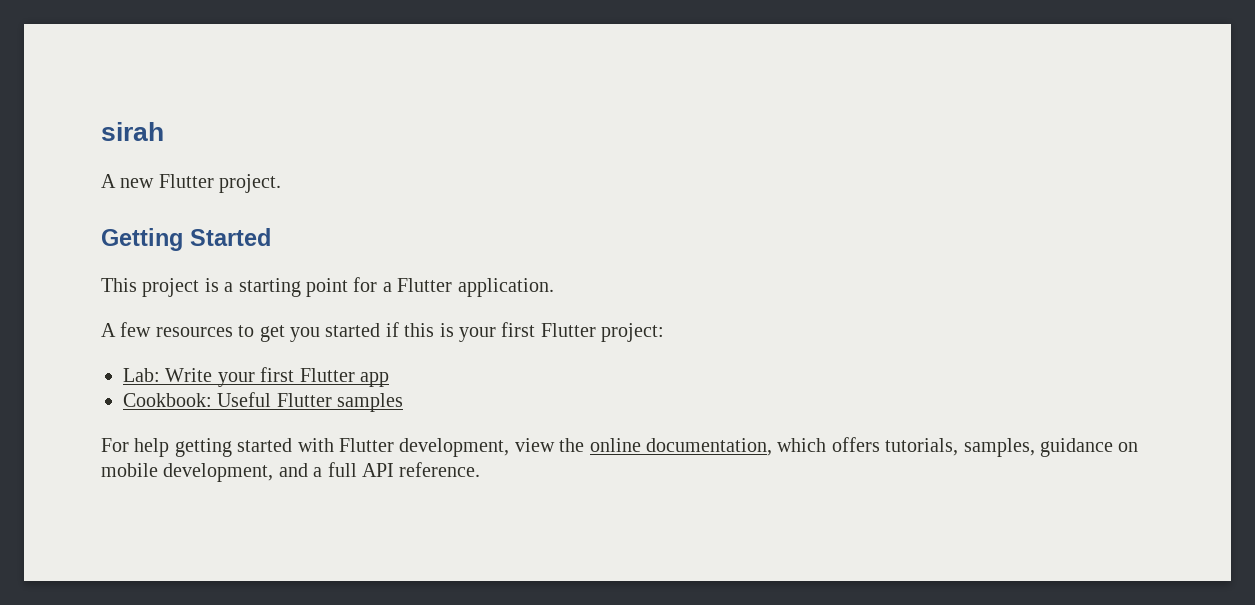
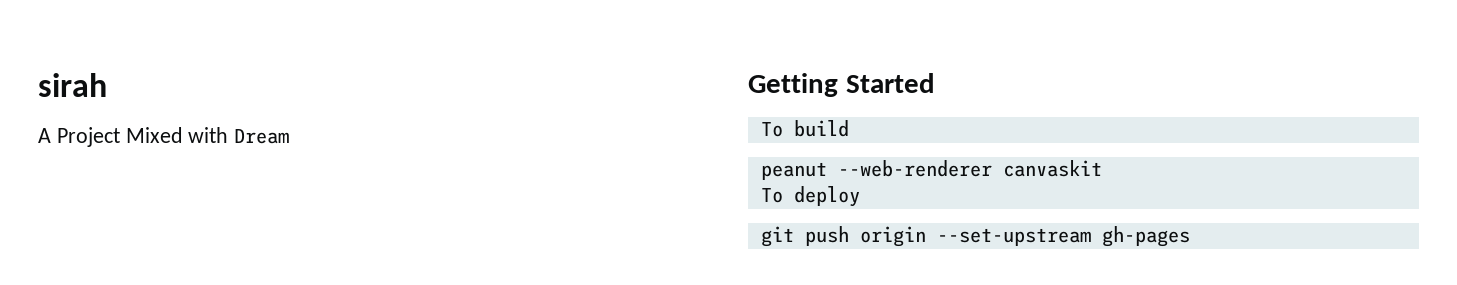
[120,174,282,193] [101,228,271,251] [101,277,554,297] [101,322,665,342] [123,367,389,387] [123,392,404,412] [101,437,1139,457] [101,462,481,482] new Flutter project. // Getting Started // This project is a starting point for a Flutter application. // A few resources to get you started if this is your first Flutter project: // Lab: Write your first Flutter app // Cookbook: Useful Flutter samples // For help getting started with Flutter development, view the online documentation, which offers tutorials, samples, guidance on mobile development, and a full API reference. -> [56,127,290,147] [748,73,935,97] [760,120,849,137] [760,160,1102,180] [760,186,860,207] [760,226,1190,247] Project Mixed with Dream // Getting Started // To build // peanut --web-renderer canvaskit // To deploy // git push origin --set-upstream gh-pages

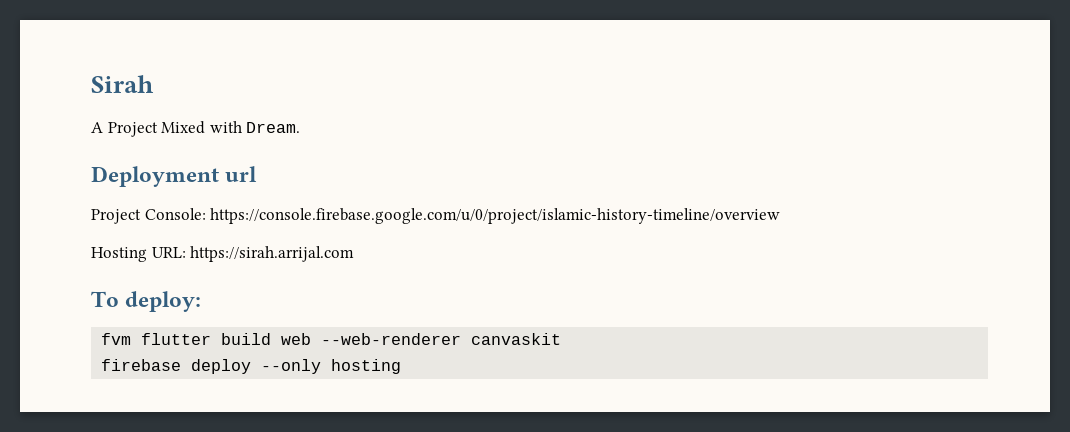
[38,73,107,97] sirah -> [91,75,154,93] Sirah
[234,129,290,144] [748,73,935,97] [760,122,783,137] Dream // Getting Started // To -> [246,122,301,133] [91,166,258,187] [91,208,781,224] [91,246,355,262] [91,291,202,312] [101,333,212,345] Dream. // Deployment url // Project Console: https://console.firebase.google.com/u/0/project/islamic-history-timeline/overview // Hosting URL: https://sirah.arrijal.com // To deploy: // fvm flutter
[760,162,827,180] // peanut -> [281,333,312,345] web
[760,188,783,203] To -> [101,359,182,371] firebase
[760,226,1190,247] // git push origin --set-upstream gh-pages -> [261,359,402,374] --only hosting

